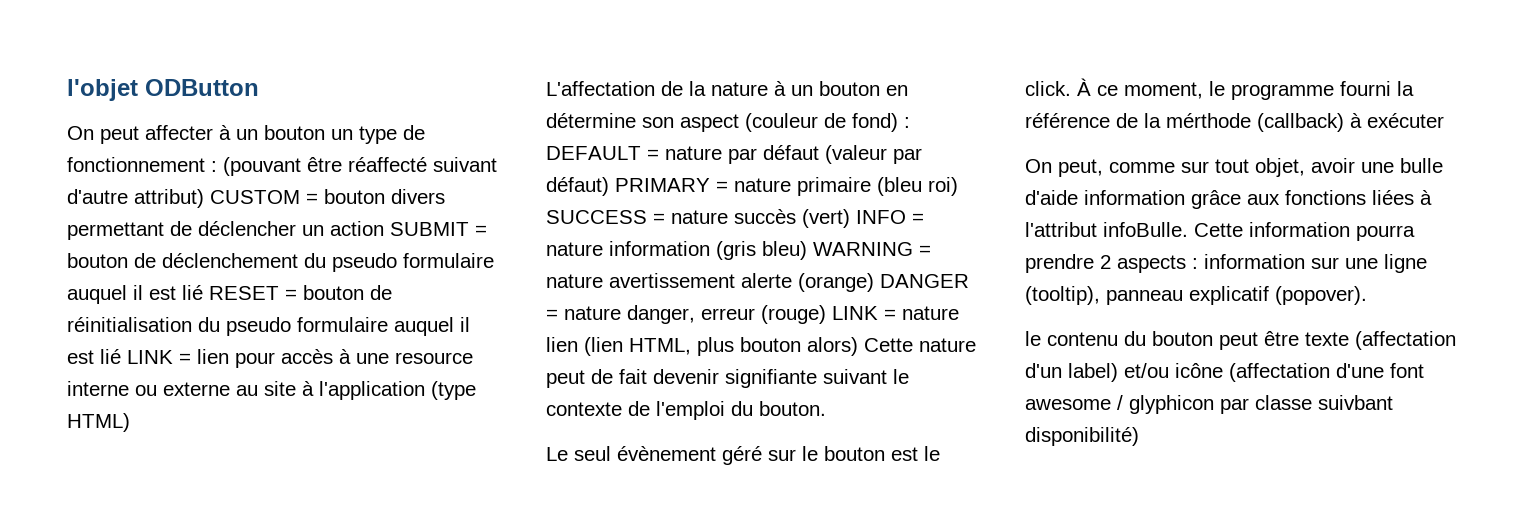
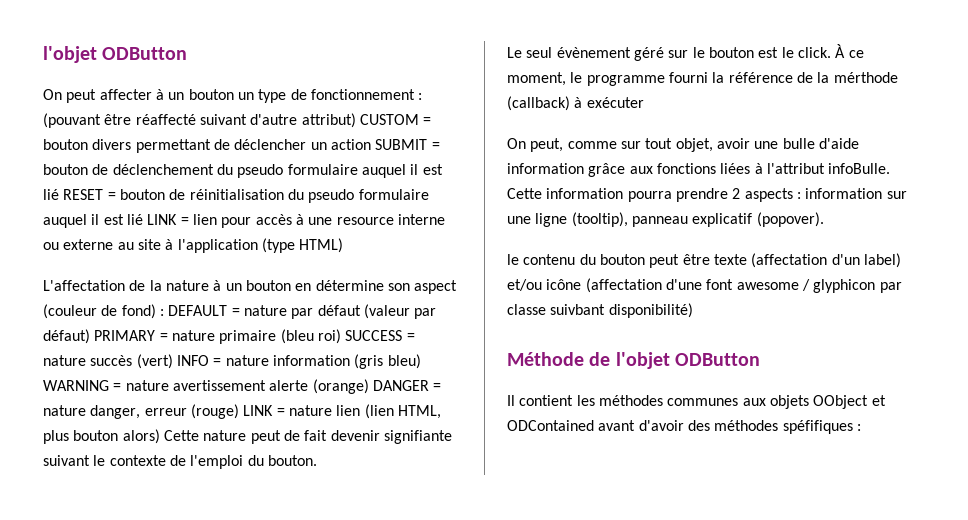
(1139, 436) none -> [507,352,761,369] [507,395,886,409] [507,420,861,434] // Méthode de l'objet ODButton // Il contient les méthodes communes aux objets OObject et ODContained avant d'avoir des méthodes spéfifiques :

